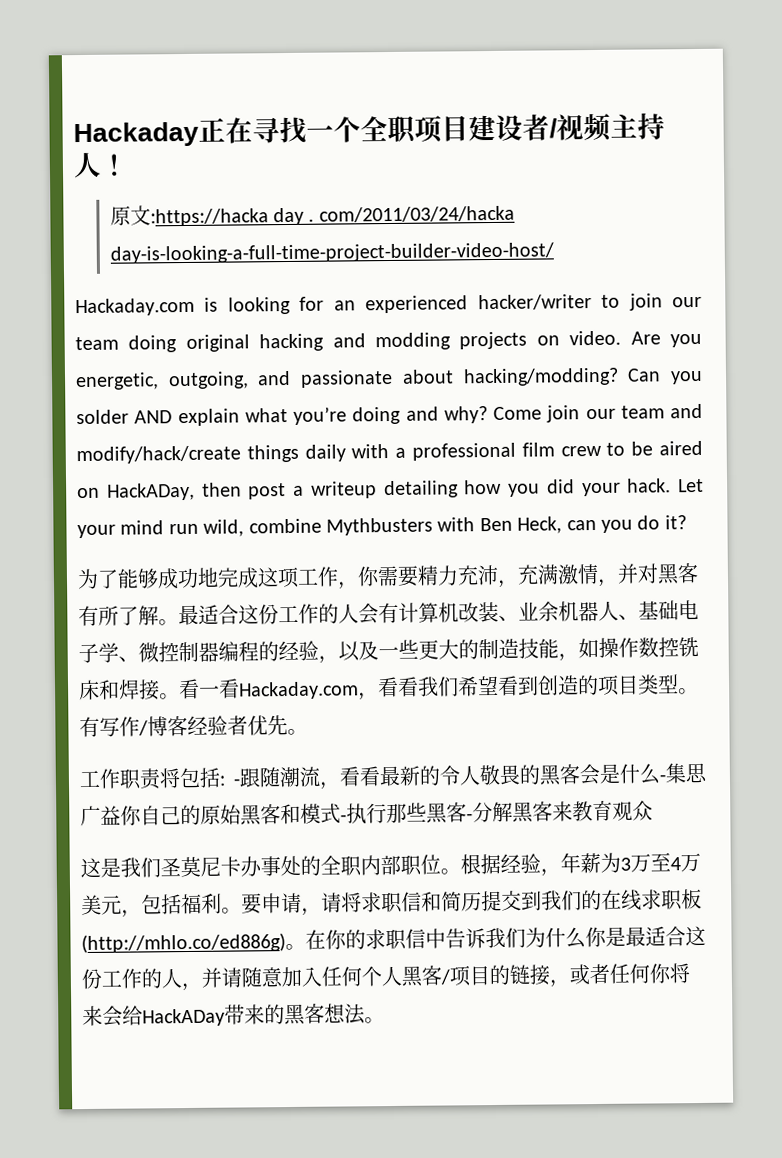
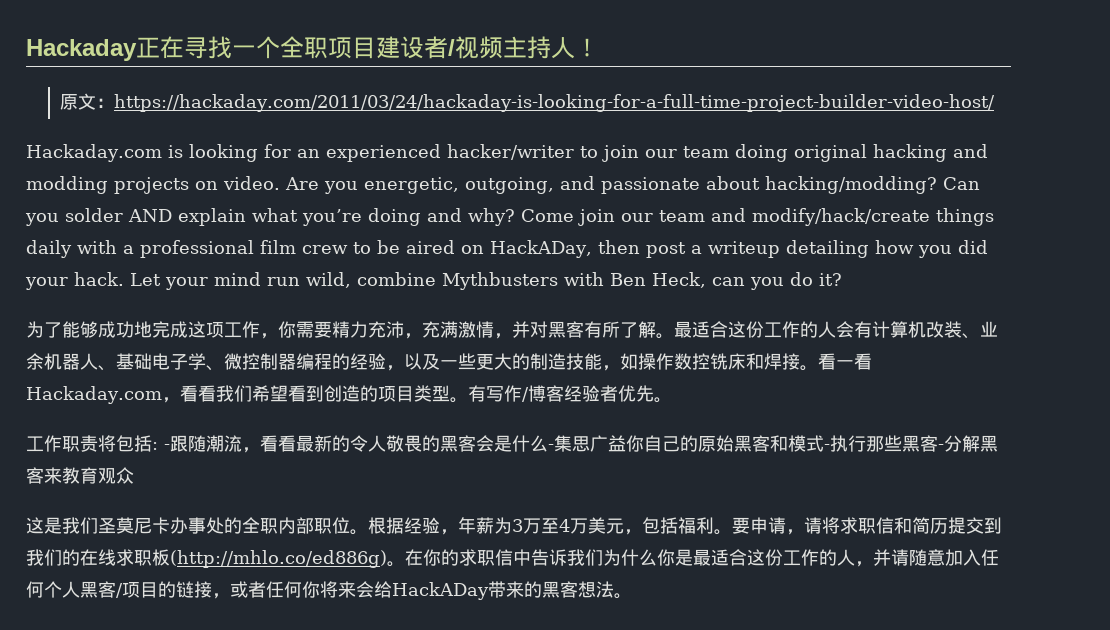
[149,205,515,227] [109,242,554,264] :https://hacka day . com/2011/03/24/hacka day-is-looking-a-full-time-project-builder-video-host/ -> [96,94,996,112] ：https://hackaday.com/2011/03/24/hackaday-is-looking-for-a-full-time-project-builder-video-host/

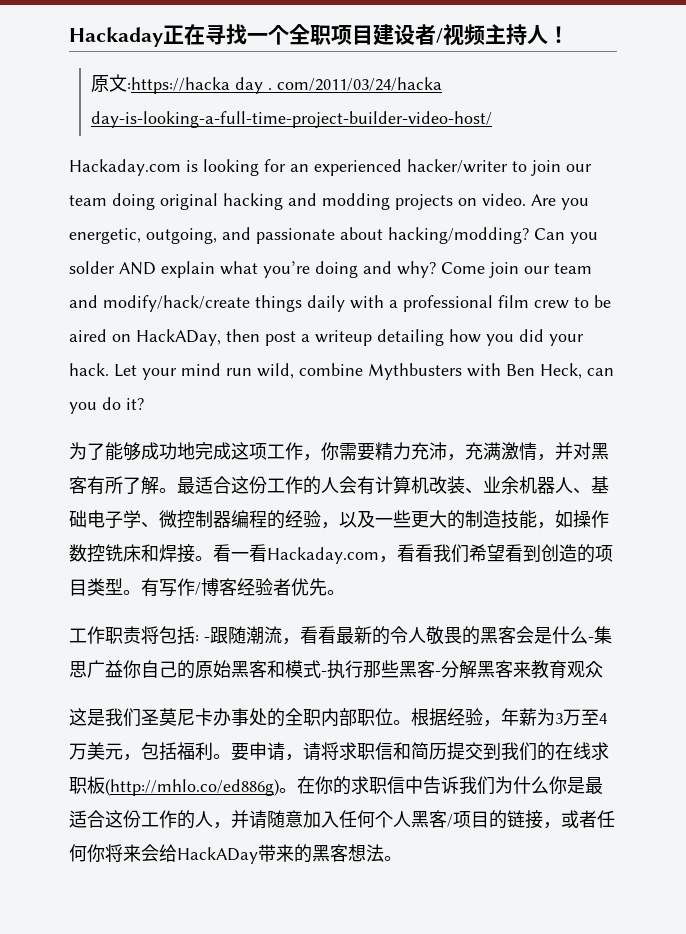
[96,94,996,112] ：https://hackaday.com/2011/03/24/hackaday-is-looking-for-a-full-time-project-builder-video-host/ -> [127,77,443,94] [91,111,493,128] :https://hacka day . com/2011/03/24/hacka day-is-looking-a-full-time-project-builder-video-host/

